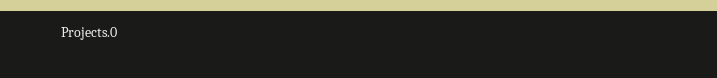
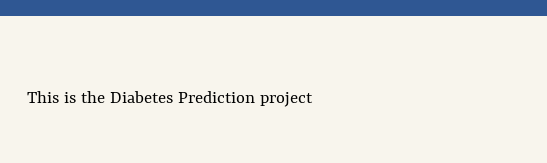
[61,27,117,40] Projects.0 -> [27,91,313,107] This is the Diabetes Prediction project

